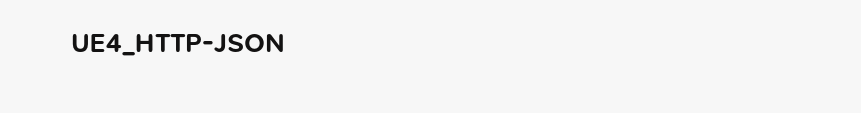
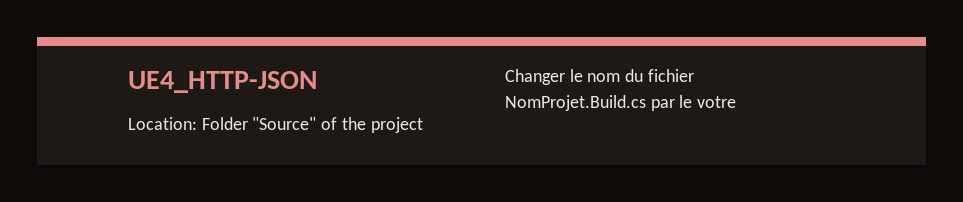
(285, 44) none -> [128,117,423,133] [505,69,694,85] [505,95,737,111] // Location: Folder "Source" of the project Changer le nom du fichier NomProjet.Build.cs par le votre

